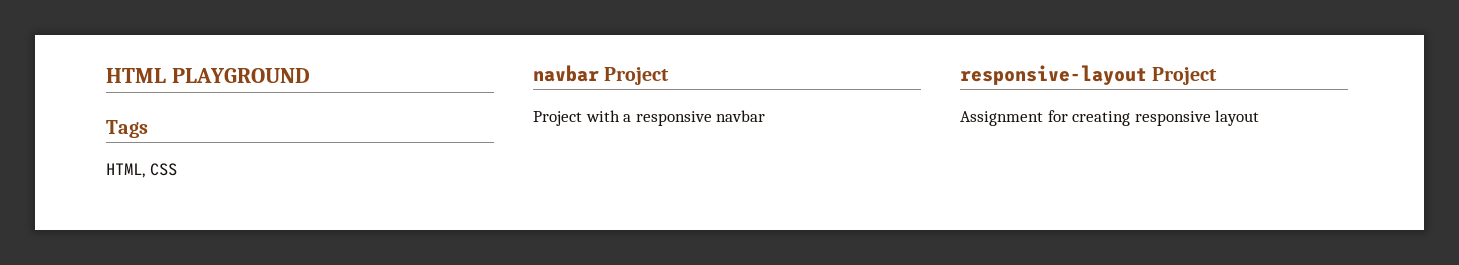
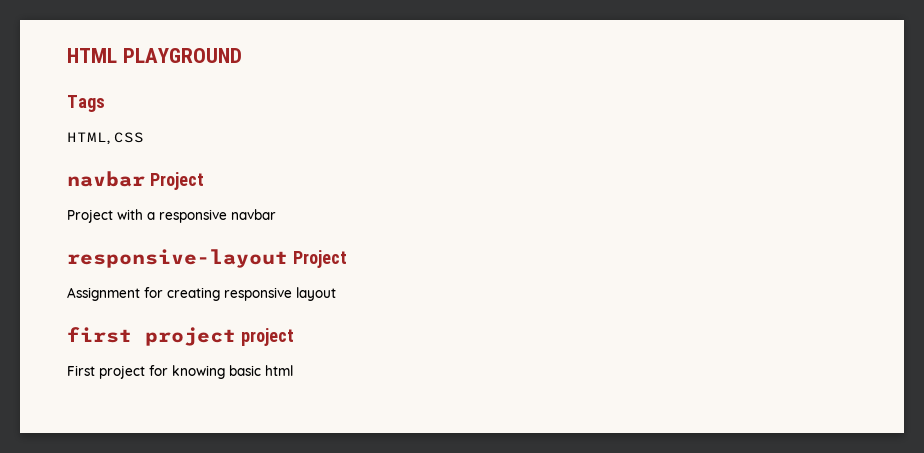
(1260, 118) none -> [67,327,294,346] [67,365,293,379] // first project project // First project for knowing basic html

